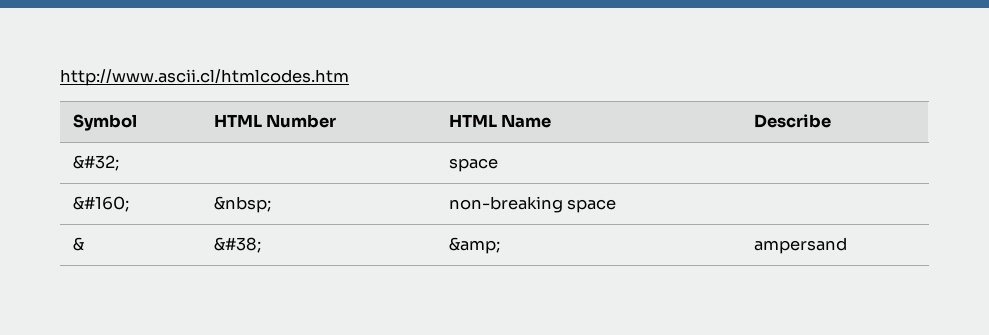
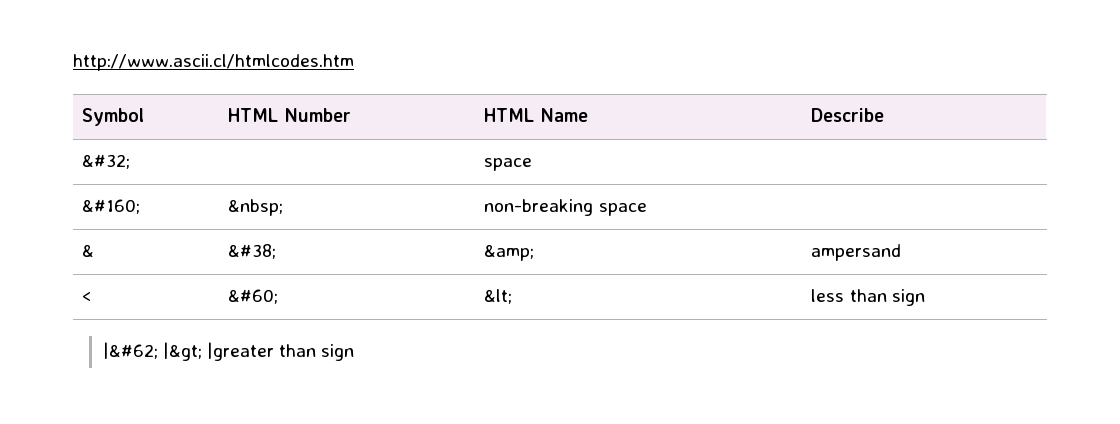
(847, 245) none -> [82,292,92,302] [228,289,279,304] [484,289,513,304] [811,289,925,306] [102,342,355,361] // < | &#60; | &lt; | less than sign // |&#62; |&gt; |greater than sign

